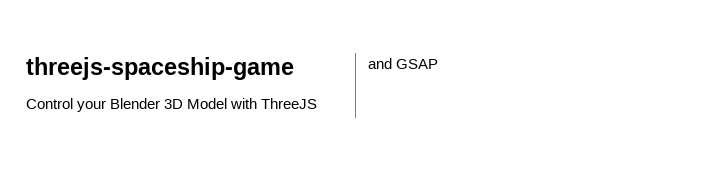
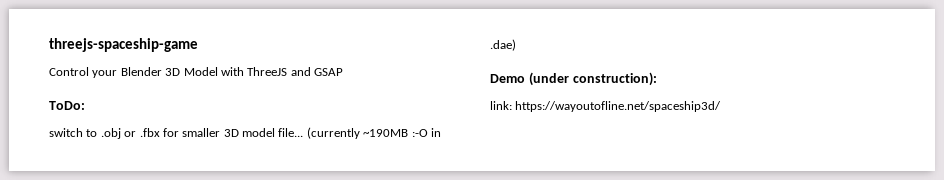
(439, 64) none -> [49,101,85,110] [49,127,441,139] [490,39,516,51] [490,72,657,86] [490,101,722,112] // ToDo: // switch to .obj or .fbx for smaller 3D model file... (currently ~190MB :-O in .dae) // Demo (under construction): // link: https://wayoutofline.net/spaceship3d/

